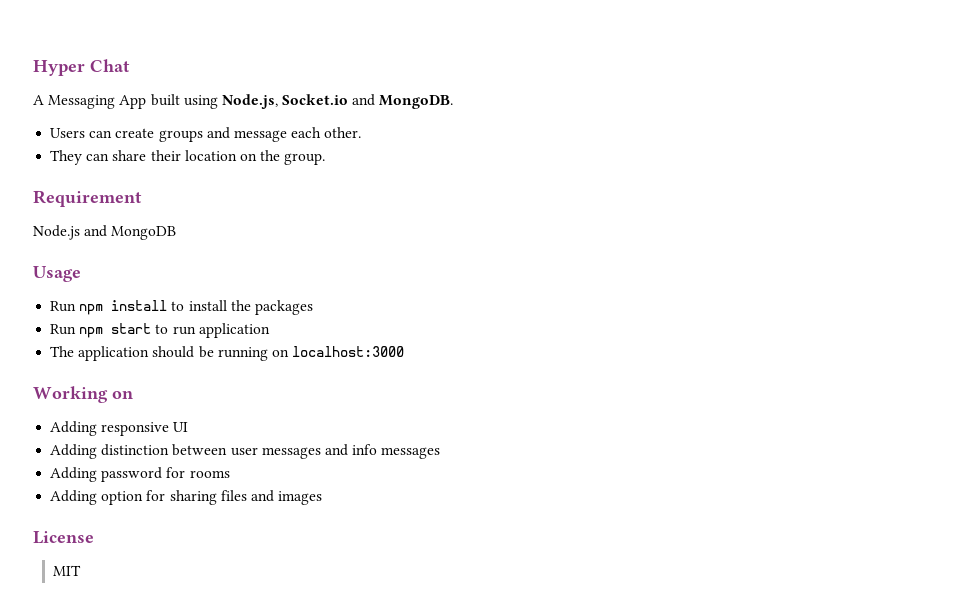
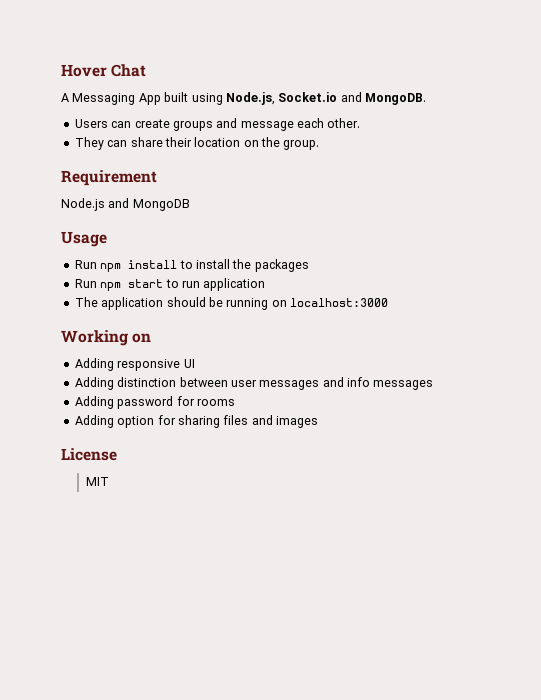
[33,60,85,76] Hyper -> [61,64,107,77] Hover

